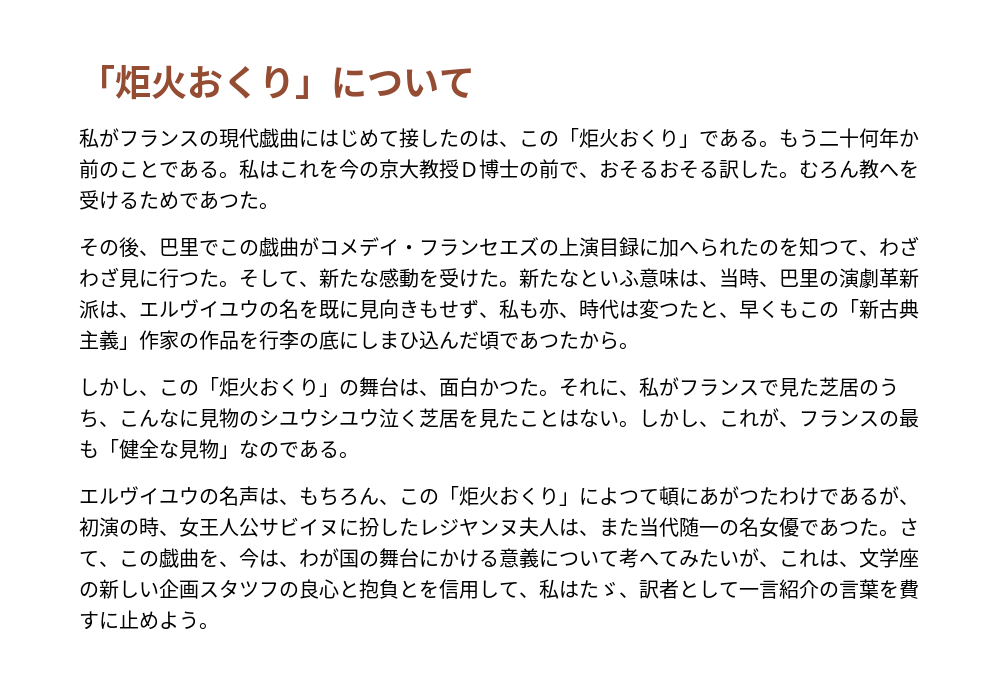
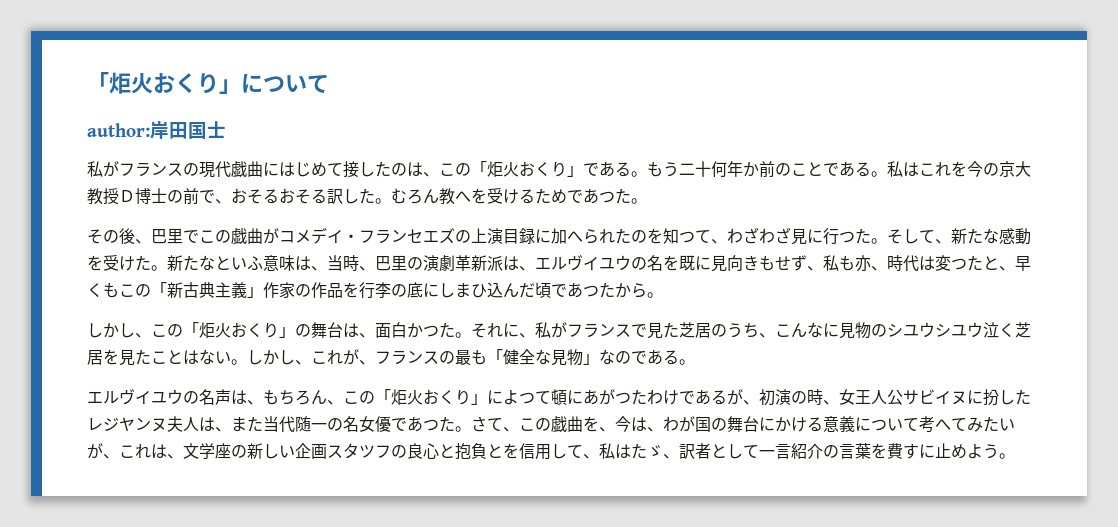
(475, 83) none -> [87,121,226,139] // author:岸田国士

